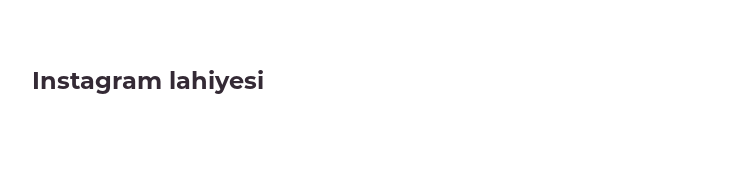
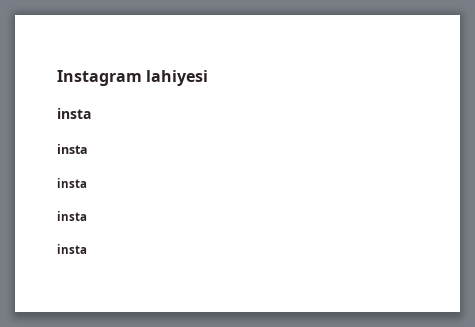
(264, 82) none -> [57,108,91,119] [57,144,88,154] [57,178,87,188] [57,211,87,221] [57,244,87,254] // insta // insta // insta // insta // insta

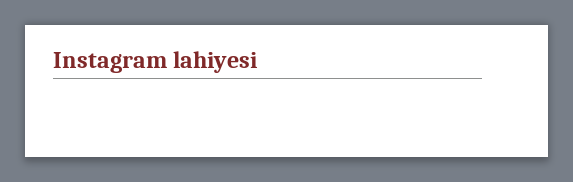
[57,108,91,119] [57,144,88,154] [57,178,87,188] [57,211,87,221] [57,244,87,254] // insta // insta // insta // insta // insta -> (259, 62) none

